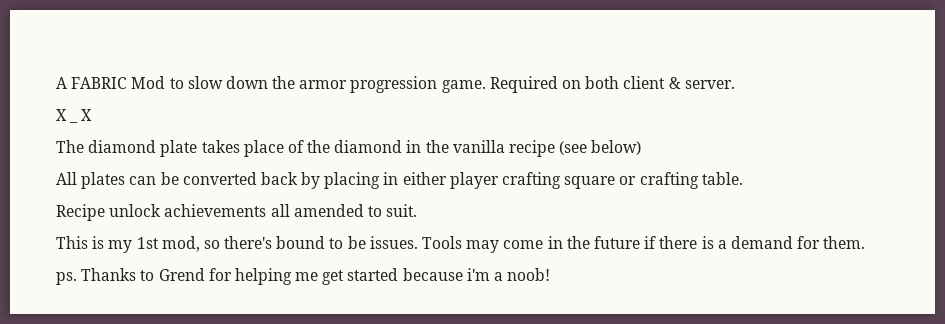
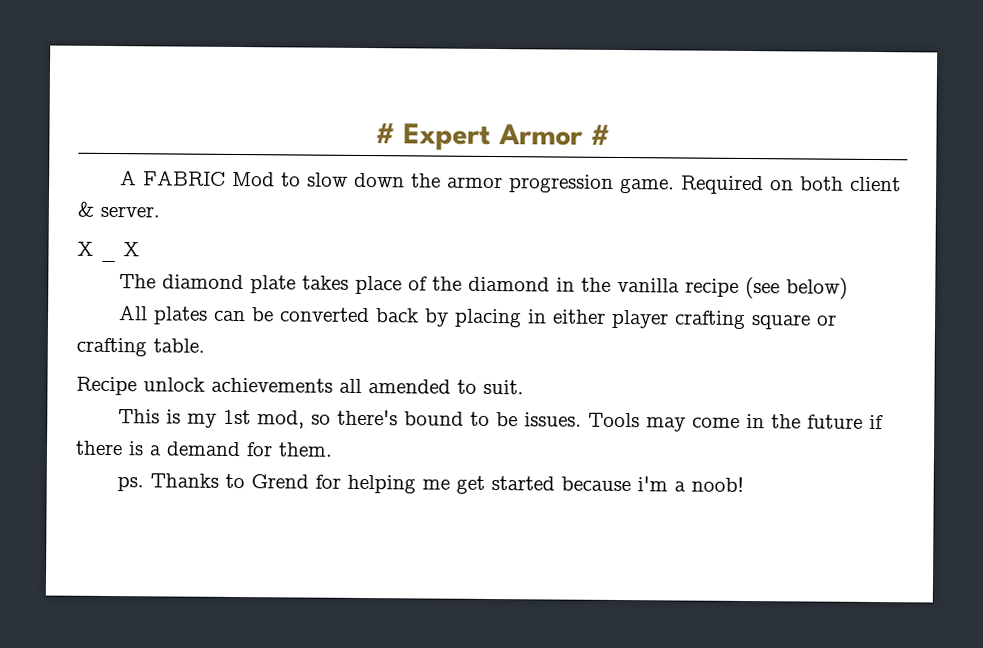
(56, 83) none -> [375,123,611,151] # Expert Armor # //

